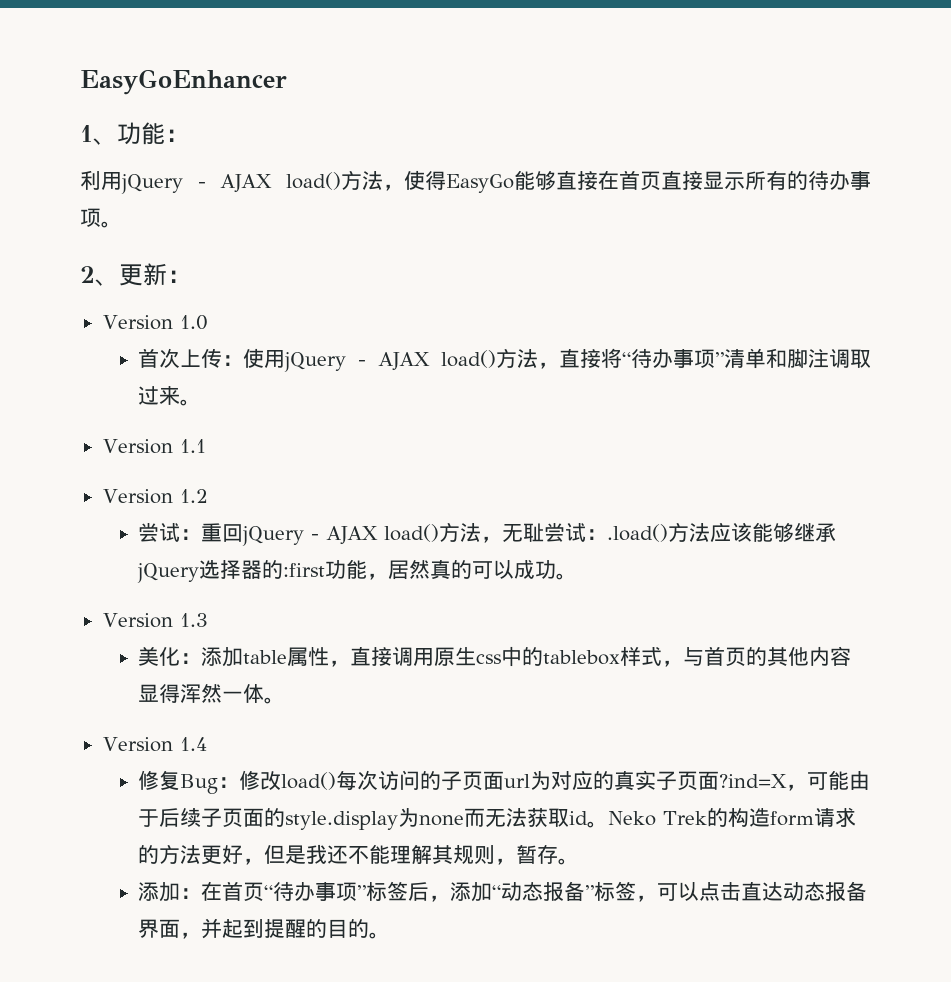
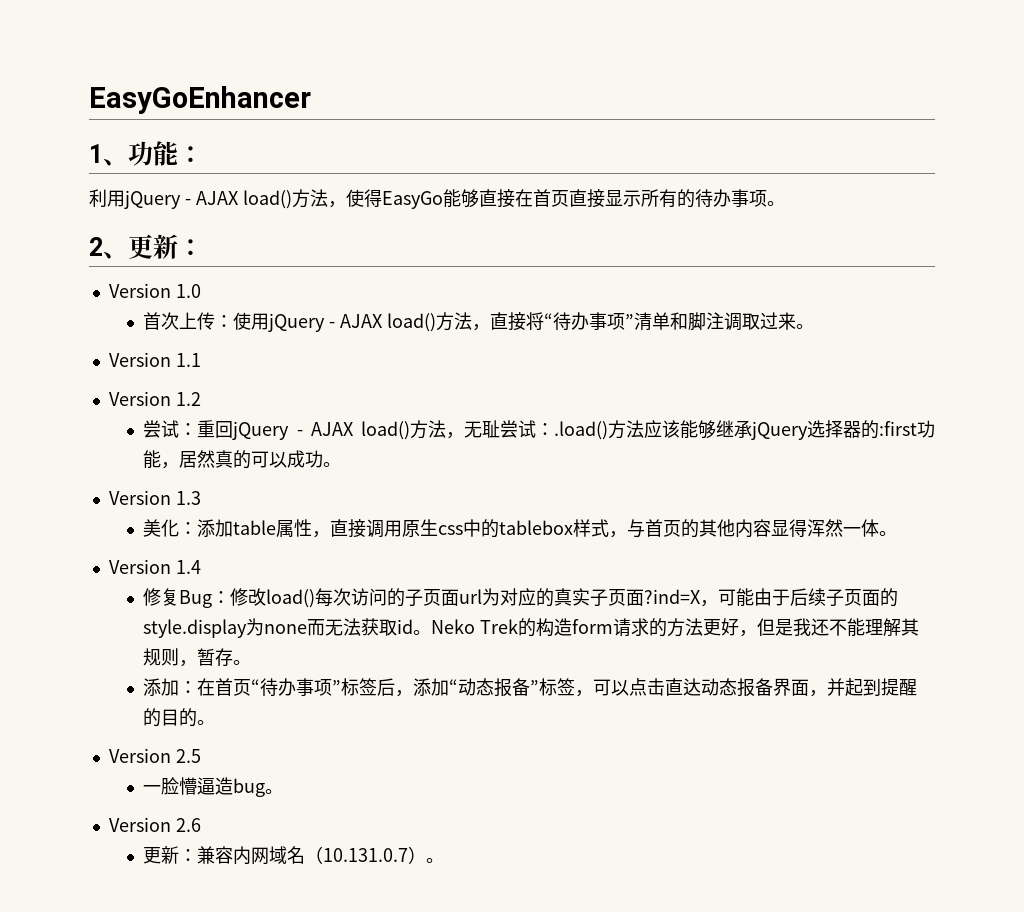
(391, 935) none -> [108,748,201,763] [143,777,284,797] [108,817,201,832] [143,846,445,865] // Version 2.5 // 一脸懵逼造bug。 // Version 2.6 // 更新：兼容内网域名（10.131.0.7）。

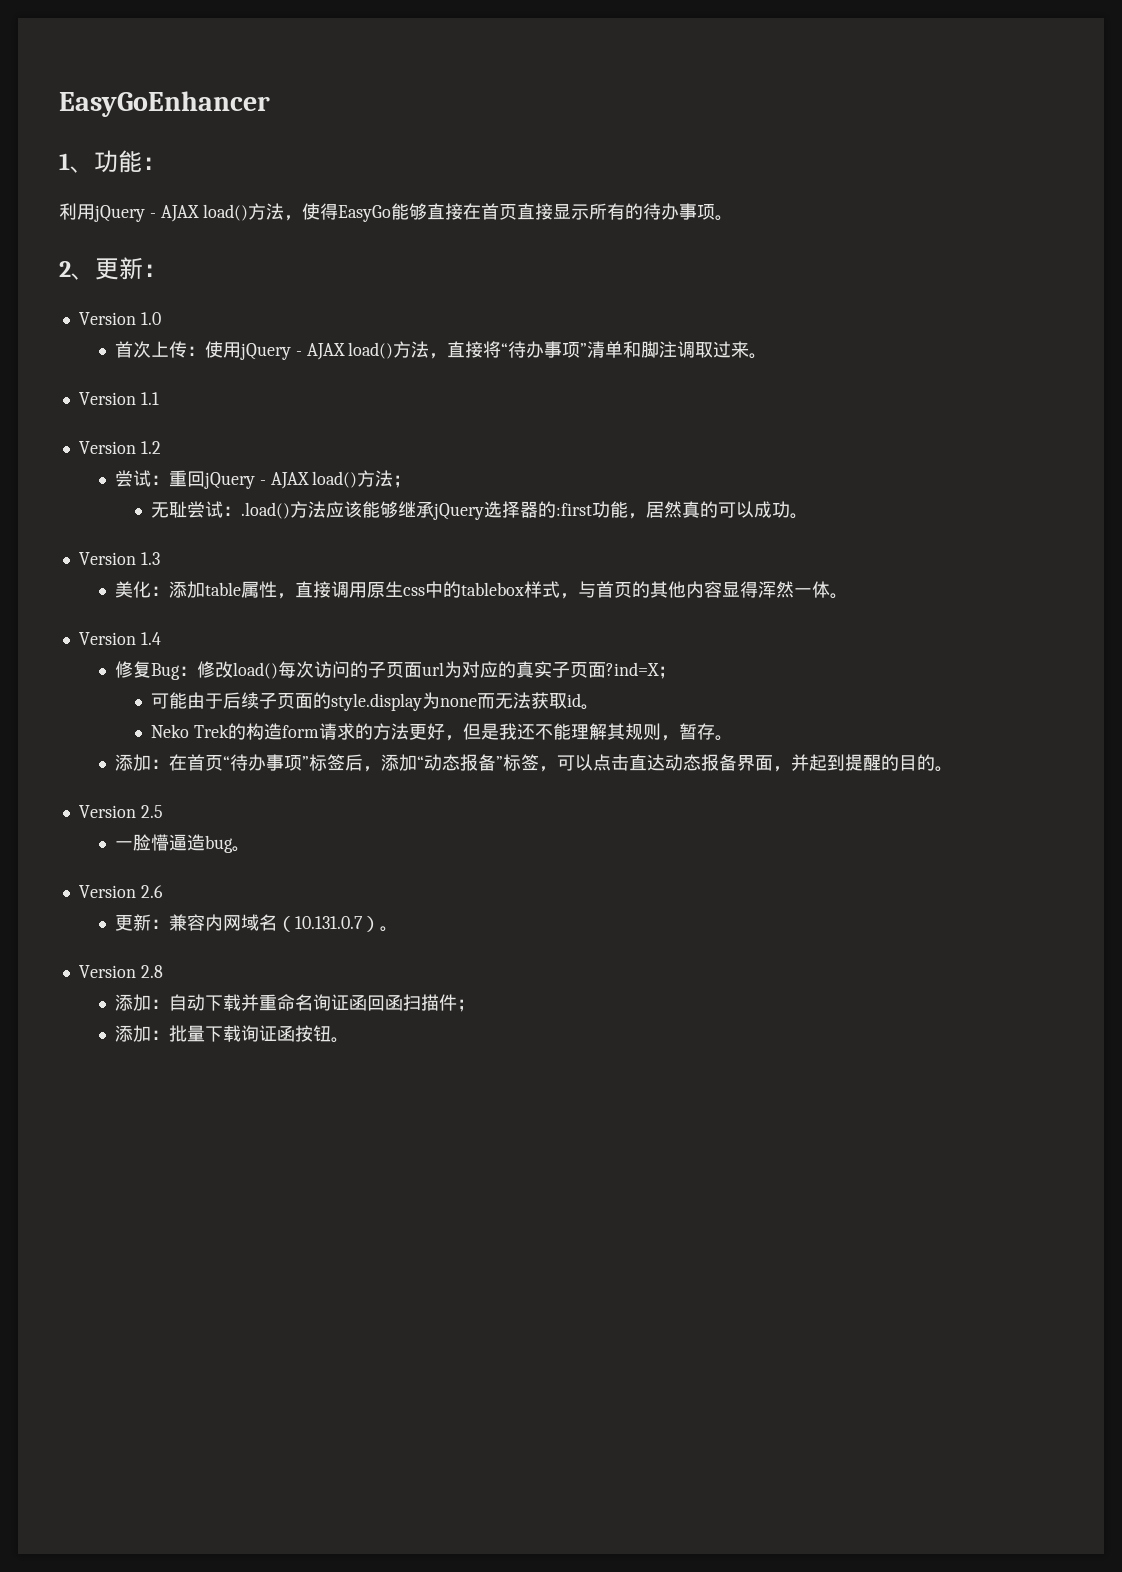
[446,432,464,439] ， -> [393,475,412,488] ； //
[700,600,719,607] ， -> [657,666,676,679] ； //
(432, 632) none -> (599, 707) //
(445, 860) none -> [78,965,163,978] [114,994,475,1012] [114,1025,349,1043] // Version 2.8 // 添加：自动下载并重命名询证函回函扫描件； // 添加：批量下载询证函按钮。

